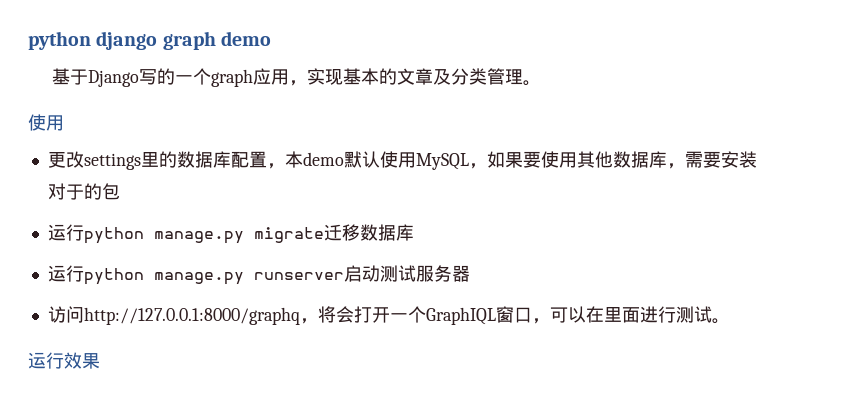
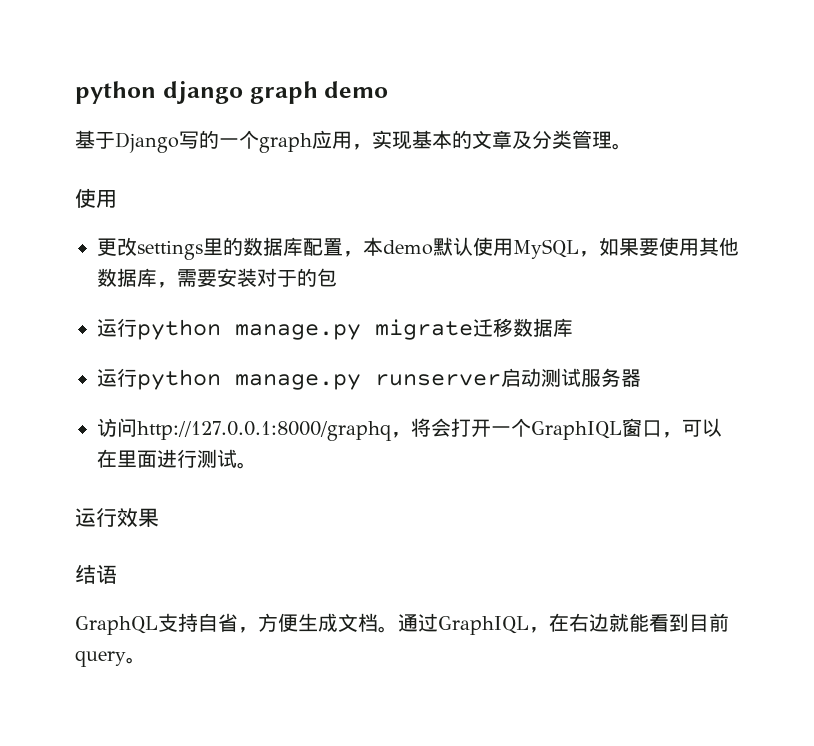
(100, 361) none -> [75,565,117,584] [75,613,729,635] [75,650,146,667] // 结语 // GraphQL支持自省，方便生成文档。通过GraphIQL，在右边就能看到目前query。

